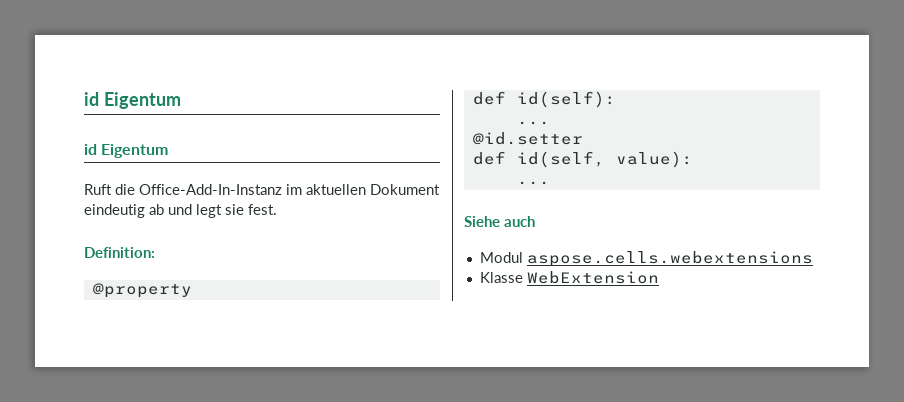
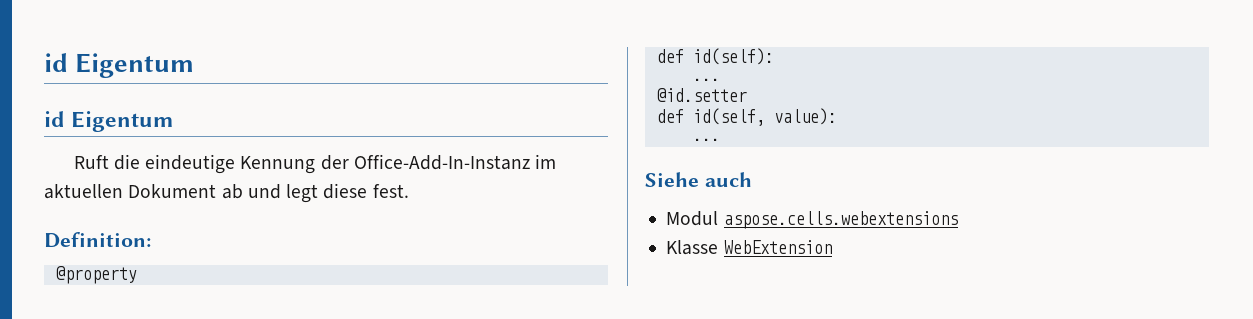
(135, 189) none -> [145,154,349,174] eindeutige Kennung der
[84,204,145,218] eindeutig -> (217, 191) none
[225,204,244,215] sie -> [323,183,368,199] diese

